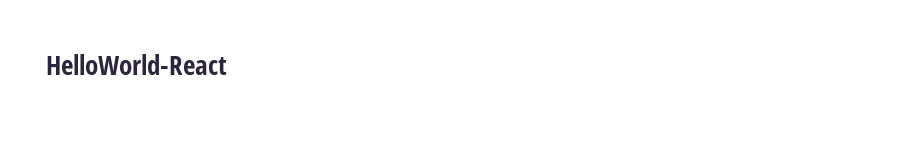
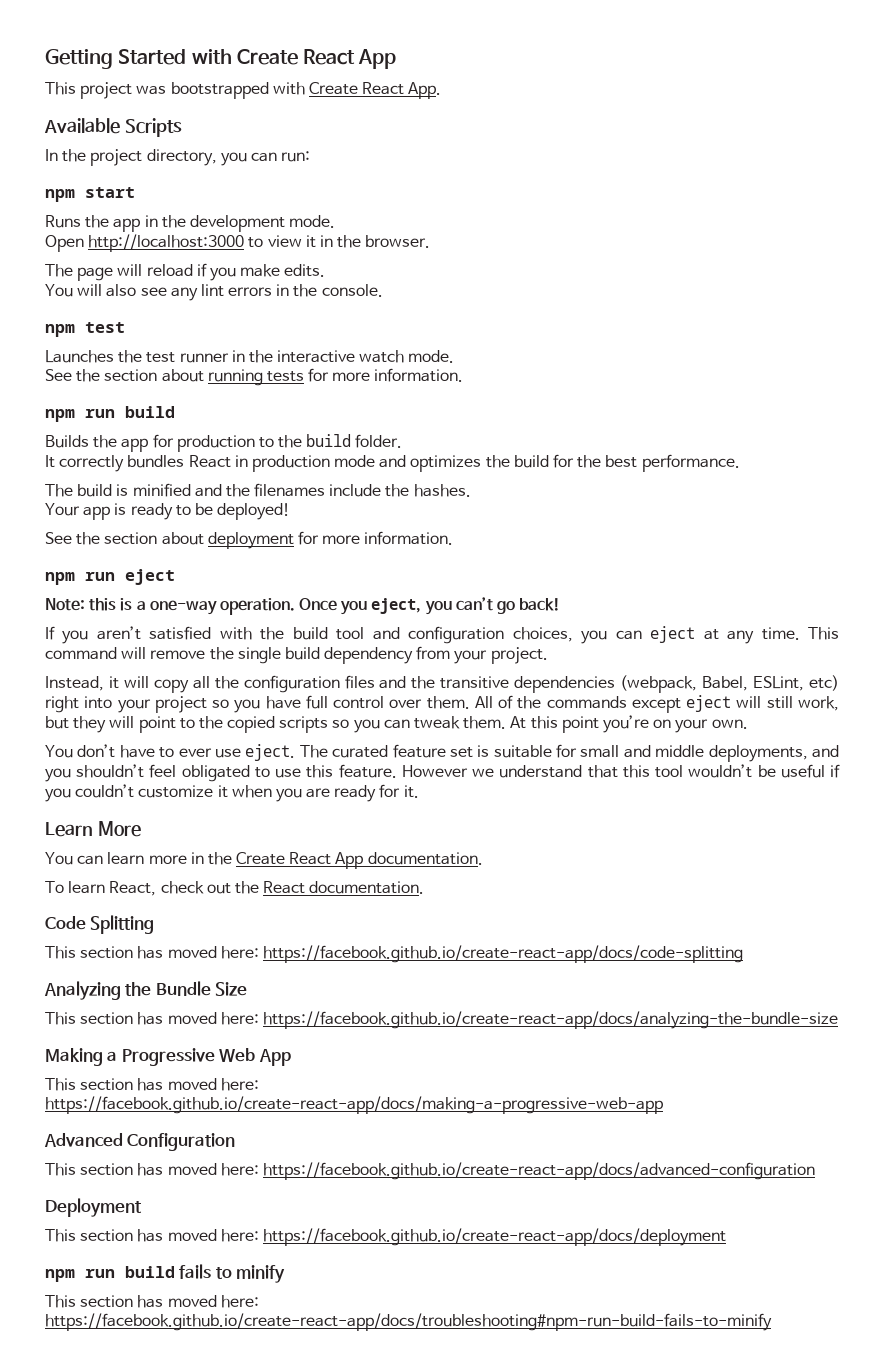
[46,54,227,75] HelloWorld-React -> [45,49,397,69] [45,82,442,99] [44,118,182,137] [45,149,311,166] [45,187,135,202] [45,215,336,232] [45,234,431,252] [45,263,326,281] [45,284,383,301] [45,322,125,337] [45,350,455,363] [45,368,464,386] [45,406,175,422] [45,434,403,452] [45,454,740,472] [45,483,471,497] [45,503,291,520] [45,531,454,549] [45,569,175,585] [45,597,561,615] [45,626,840,644] [45,646,548,664] [45,675,839,693] [45,695,839,713] [45,715,748,733] [45,744,840,762] [45,764,841,782] [45,784,419,802] [45,821,141,837] [45,852,483,869] [45,881,425,896] [45,915,155,934] [45,945,743,963] [44,981,248,1000] [45,1011,838,1029] [45,1048,291,1066] [45,1078,259,1091] [45,1096,663,1114] [44,1133,236,1151] [45,1162,815,1180] [45,1198,142,1217] [45,1228,726,1246] [45,1264,286,1283] [45,1295,259,1308] [45,1313,772,1331] Getting Started with Create React App // This project was bootstrapped with Create React App. // Available Scripts // In the project directory, you can run: // npm start // Runs the app in the development mode. // Open http://localhost:3000 to view it in the browser. // The page will reload if you make edits. // You will also see any lint errors in the console. // npm test // Launches the test runner in the interactive watch mode. // See the section about running tests for more information. // npm run build // Builds the app for production to the build folder. // It correctly bundles React in production mode and optimizes the build for the best performance. // The build is minified and the filenames include the hashes. // Your app is ready to be deployed! // See the section about deployment for more information. // npm run eject // Note: this is a one-way operation. Once you eject, you can’t go back! // If you aren’t satisfied with the build tool and configuration choices, you can eject at any time. This command will remove the single build dependency from your project. // Instead, it will copy all the configuration files and the transitive dependencies (webpack, Babel, ESLint, etc) right into your project so you have full control over them. All of the commands except eject will still work, but they will point to the copied scripts so you can tweak them. At this point you’re on your own. // You don’t have to ever use eject. The curated feature set is suitable for small and middle deployments, and you shouldn’t feel obligated to use this feature. However we understand that this tool wouldn’t be useful if you couldn’t customize it when you are ready for it. // Learn More // You can learn more in the Create React App documentation. // To learn React, check out the React documentation. // Code Splitting // This section has moved here: https://facebook.github.io/create-react-app/docs/code-splitting // Analyzing the Bundle Size // This section has moved here: https://facebook.github.io/create-react-app/docs/analyzing-the-bundle-size // Making a Progressive Web App // This section has moved here: https://facebook.github.io/create-react-app/docs/making-a-progressive-web-app // Advanced Configuration // This section has moved here: https://facebook.github.io/create-react-app/docs/advanced-configuration // Deployment // This section has moved here: https://facebook.github.io/create-react-app/docs/deployment // npm run build fails to minify // This section has moved here: https://facebook.github.io/create-react-app/docs/troubleshooting#npm-run-build-fails-to-minify

